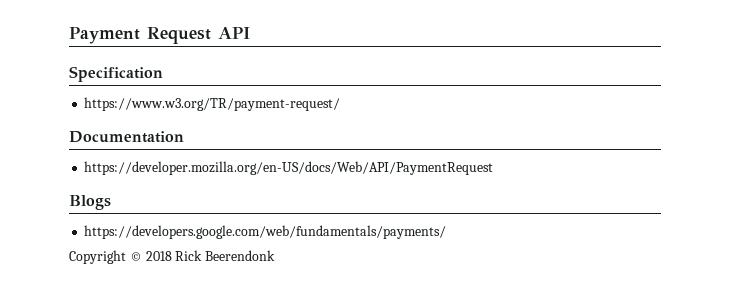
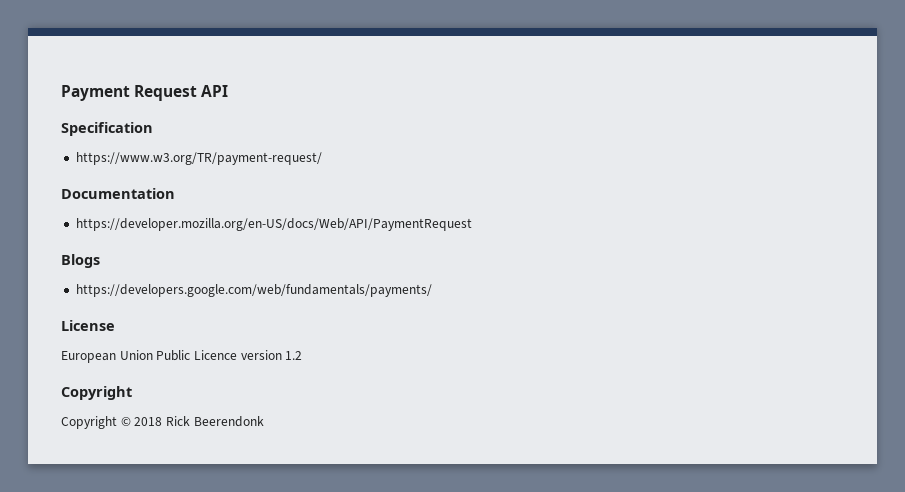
(447, 232) none -> [61,320,115,331] [61,350,303,363] [61,386,132,400] // License // European Union Public Licence version 1.2 // Copyright

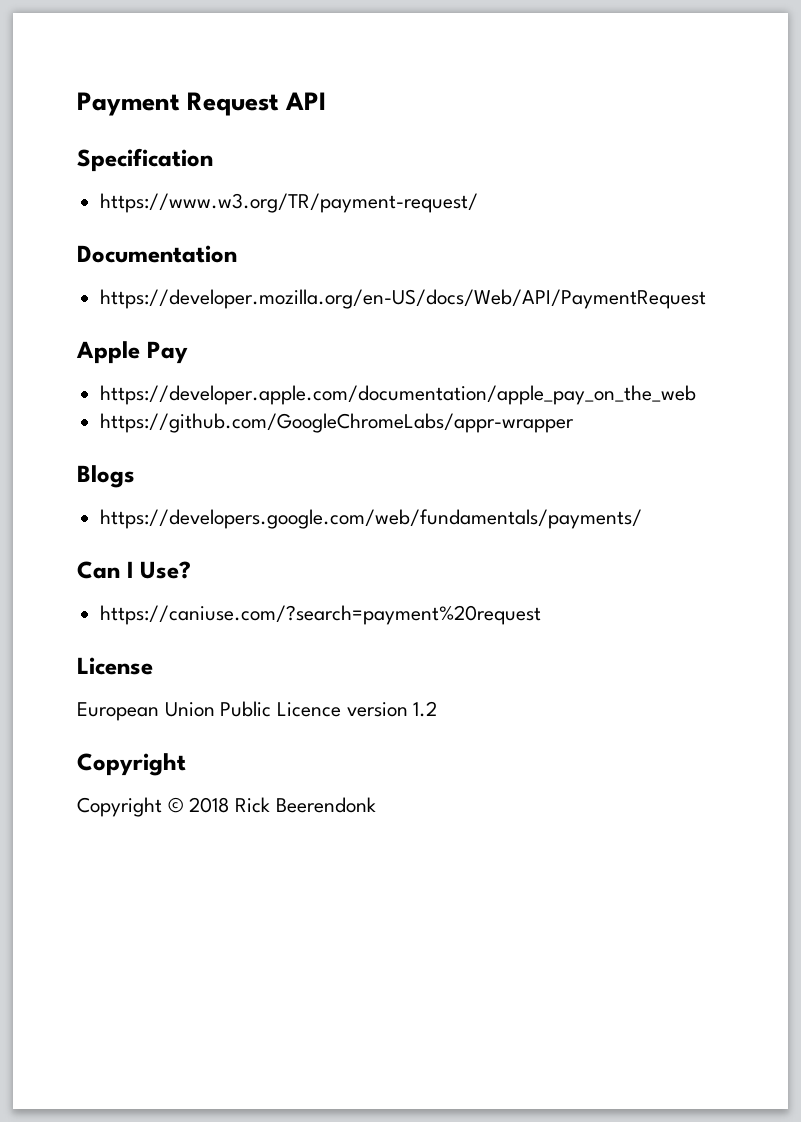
[61,254,100,268] [75,284,432,297] Blogs // https://developers.google.com/web/fundamentals/payments/ -> [76,341,188,364] [100,385,697,405] [100,413,575,433] [77,465,135,488] [100,509,643,529] [77,561,192,579] [100,605,542,625] Apple Pay // https://developer.apple.com/documentation/apple_pay_on_the_web // https://github.com/GoogleChromeLabs/appr-wrapper // Blogs // https://developers.google.com/web/fundamentals/payments/ // Can I Use? // https://caniuse.com/?search=payment%20request

